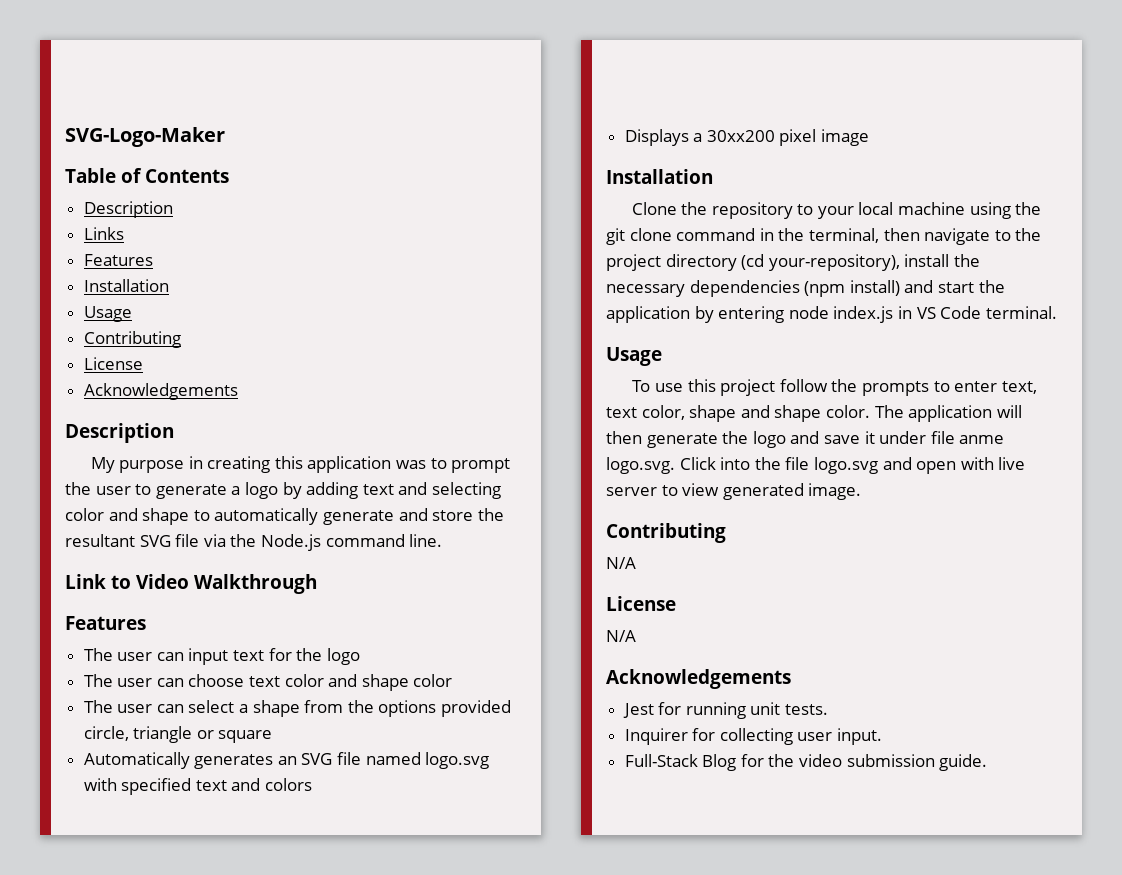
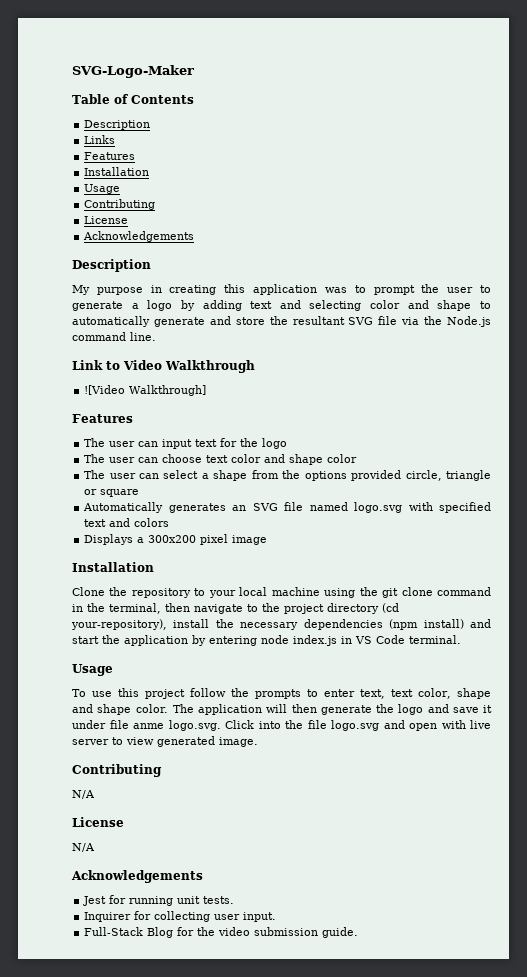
(317, 584) none -> [84,385,207,396] // ![Video Walkthrough]
[706,130,775,142] 30xx200 -> [148,535,197,543] 300x200

